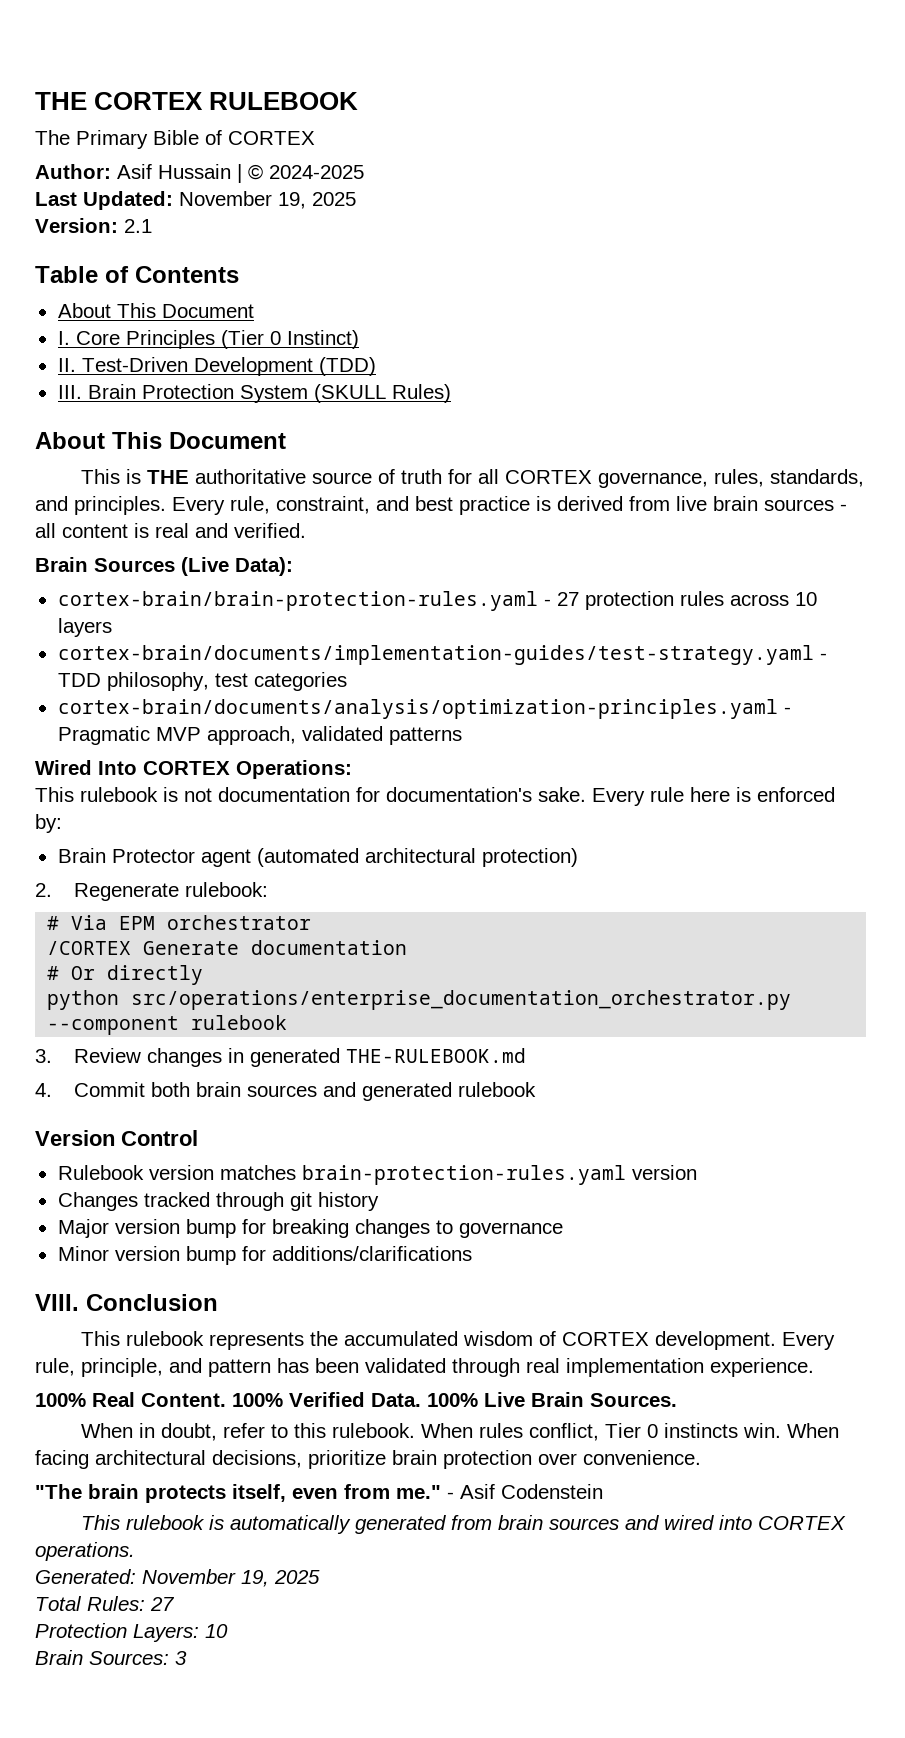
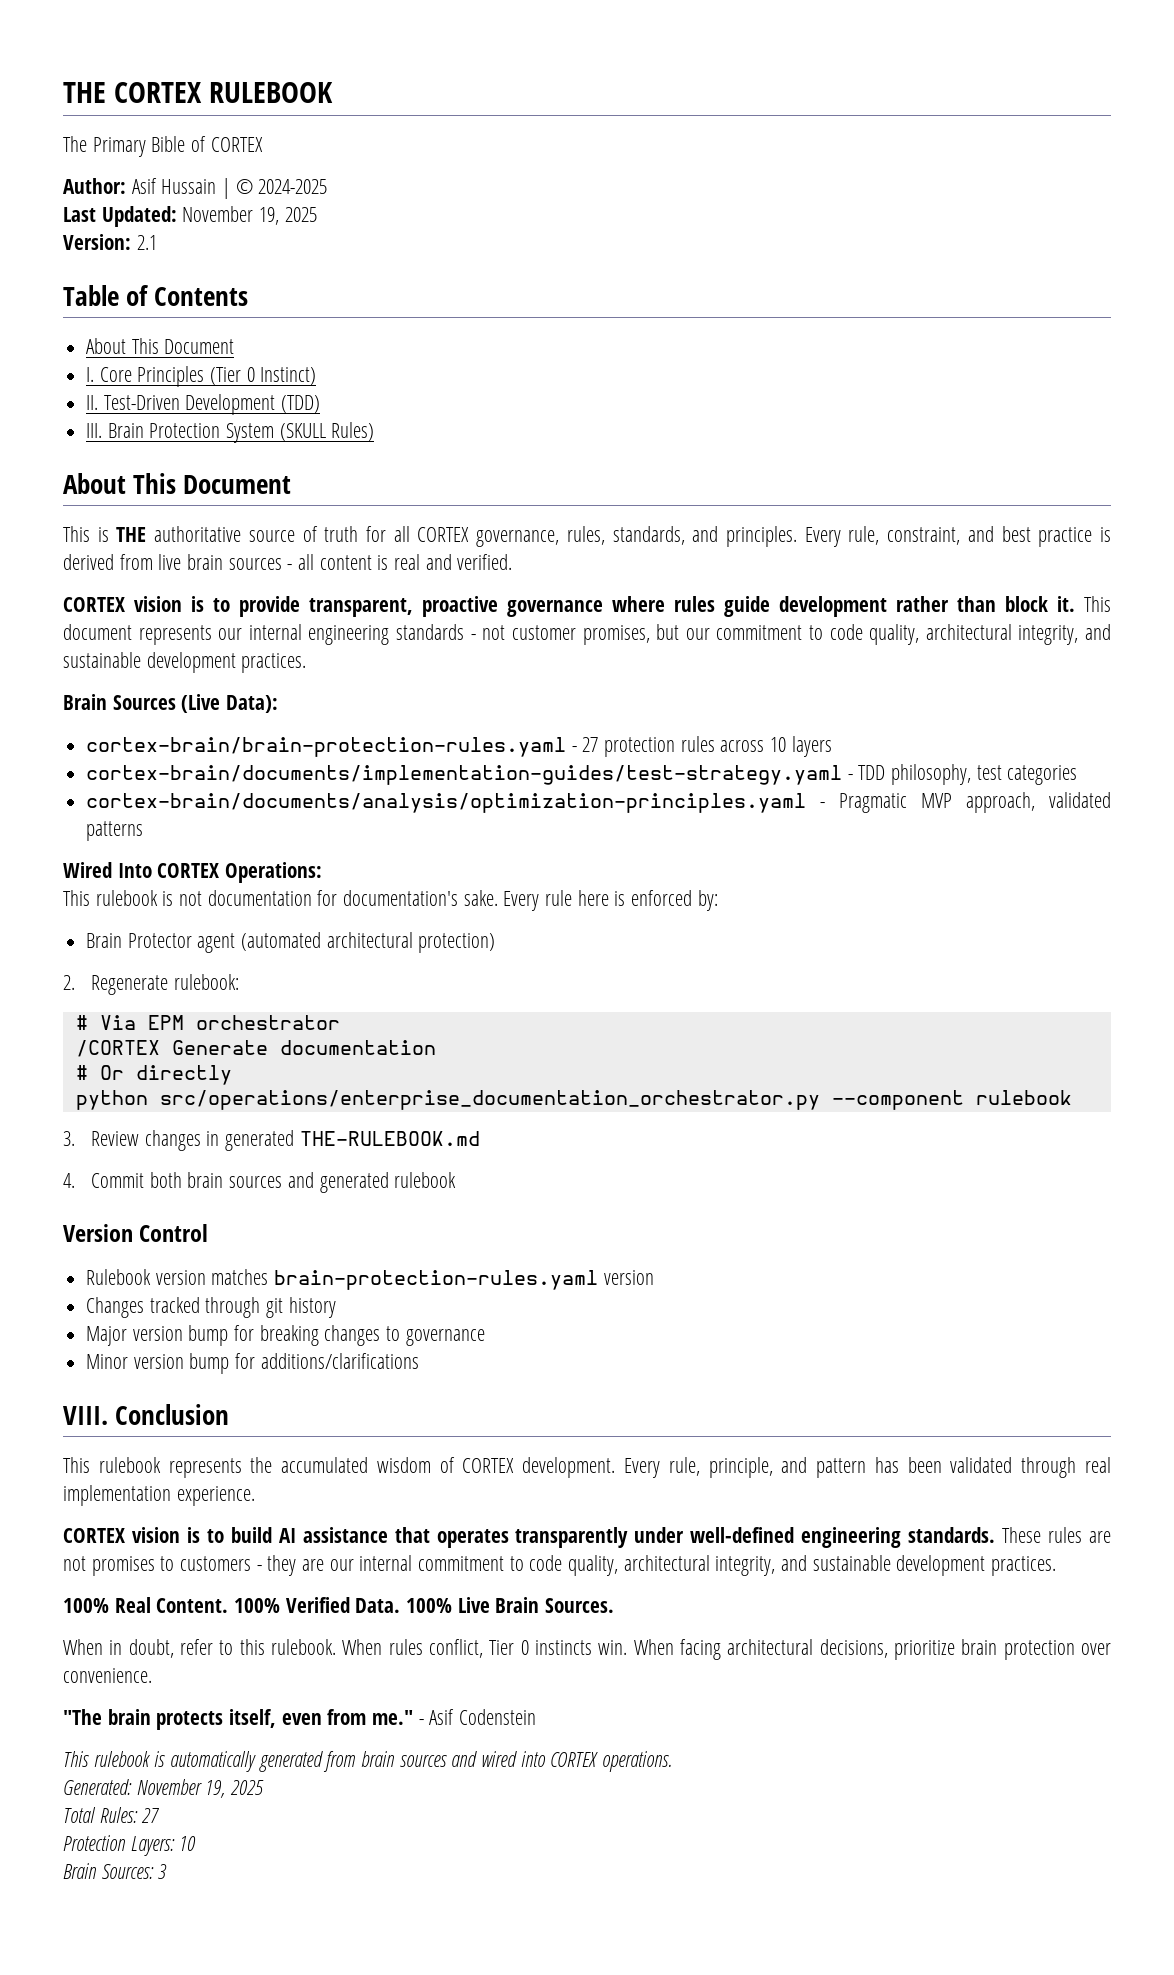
(306, 530) none -> [63,596,1111,617] [63,624,1111,645] [63,652,307,673] // CORTEX vision is to provide transparent, proactive governance where rules guide development rather than block it. This document represents our internal engineering standards - not customer promises, but our commitment to code quality, architectural integrity, and sustainable development practices.
(814, 1367) none -> [63,1527,1111,1548] [63,1555,1057,1576] // CORTEX vision is to build AI assistance that operates transparently under well-defined engineering standards. These rules are not promises to customers - they are our internal commitment to code quality, architectural integrity, and sustainable development practices.

